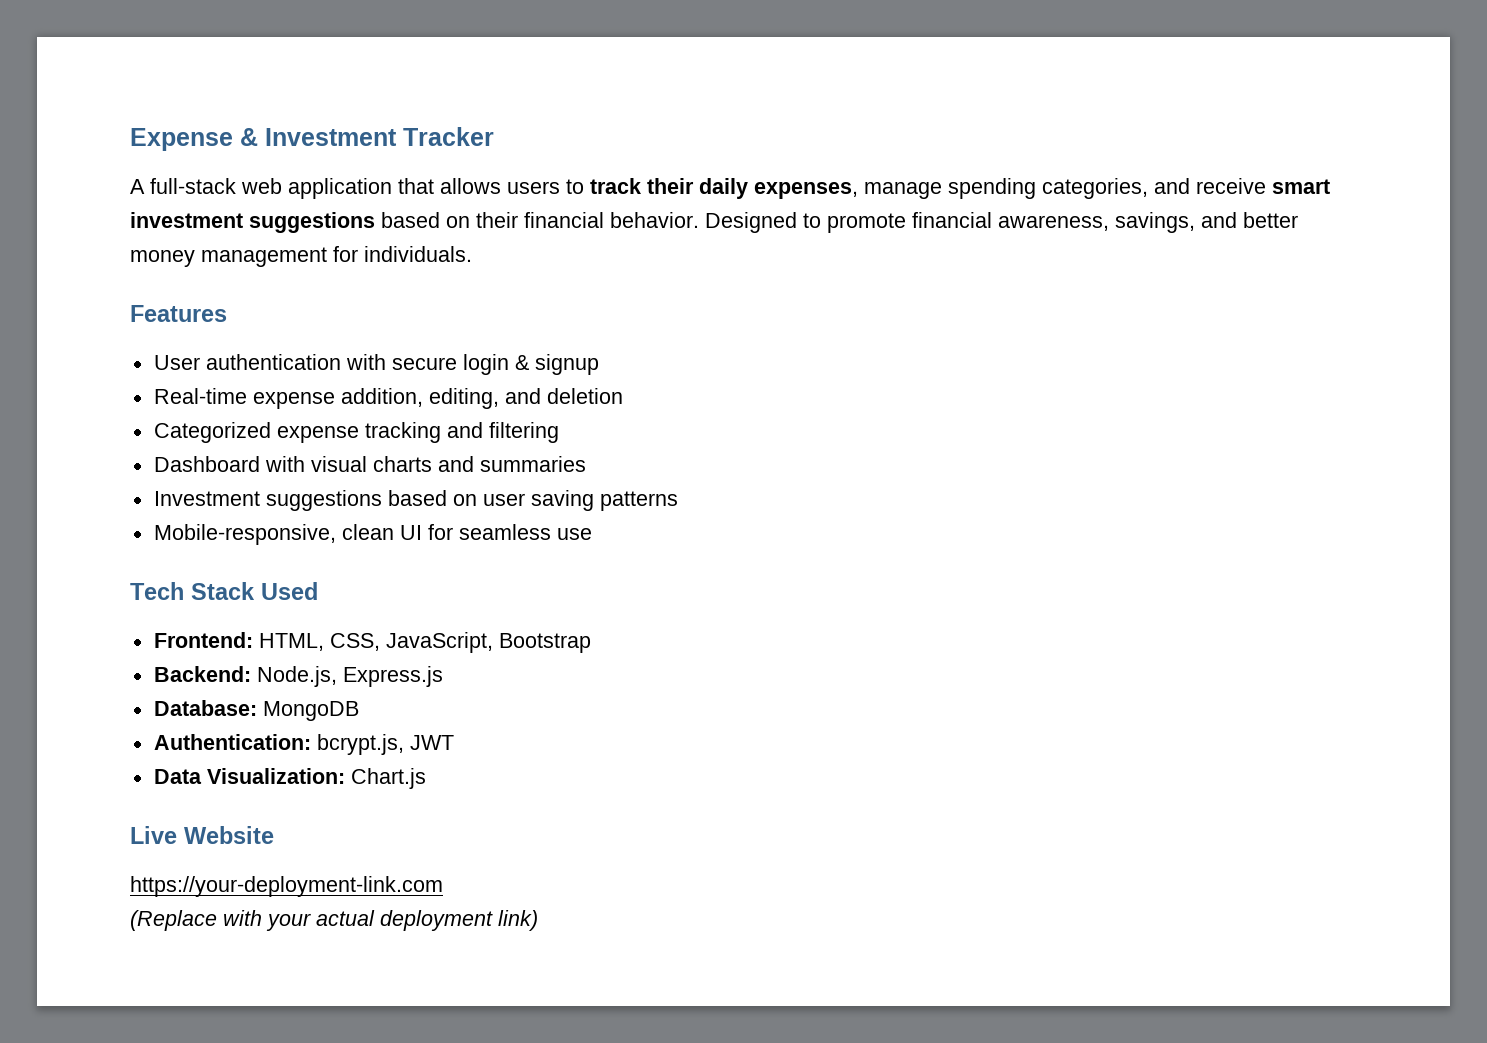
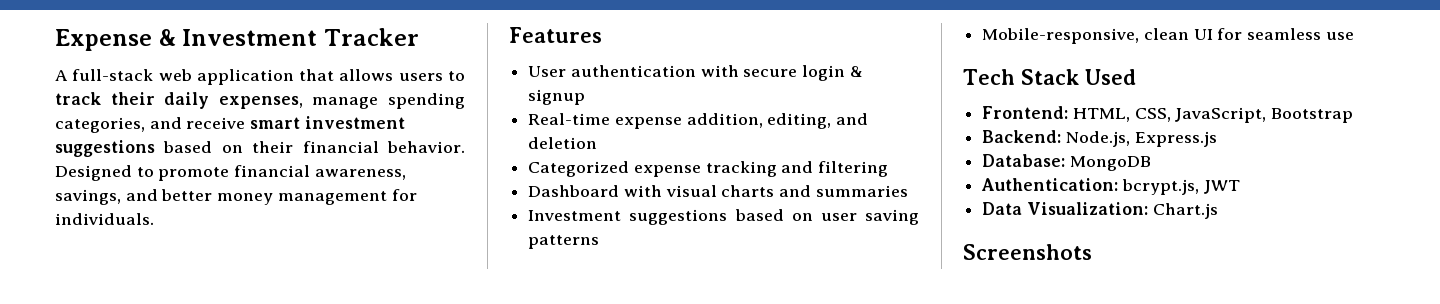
[130,826,274,844] [130,876,443,897] [130,910,538,931] Live Website // https://your-deployment-link.com // (Replace with your actual deployment link) -> [963,244,1092,260] Screenshots

